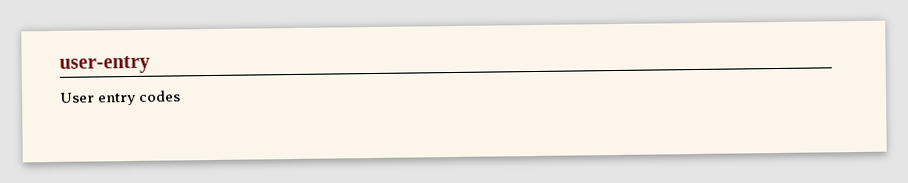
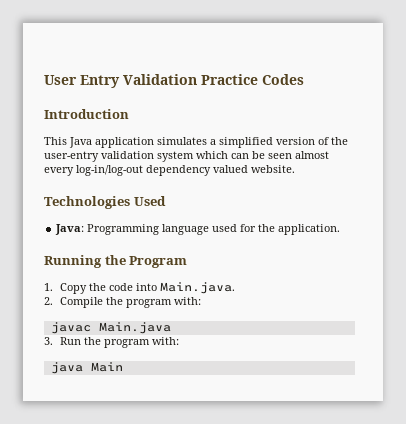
[59,55,150,74] [59,90,182,106] user-entry // User entry codes -> [44,74,304,88] [44,109,129,119] [44,137,348,148] [44,151,329,162] [44,165,295,176] [44,196,166,209] [55,224,341,235] [44,255,188,268] [44,282,236,294] [44,297,202,308] [50,322,171,334] [44,337,180,348] [50,362,123,374] User Entry Validation Practice Codes // Introduction // This Java application simulates a simplified version of the user-entry validation system which can be seen almost every log-in/log-out dependency valued website. // Technologies Used // Java: Programming language used for the application. // Running the Program // 1. Copy the code into Main.java. // 2. Compile the program with: // javac Main.java // 3. Run the program with: // java Main

